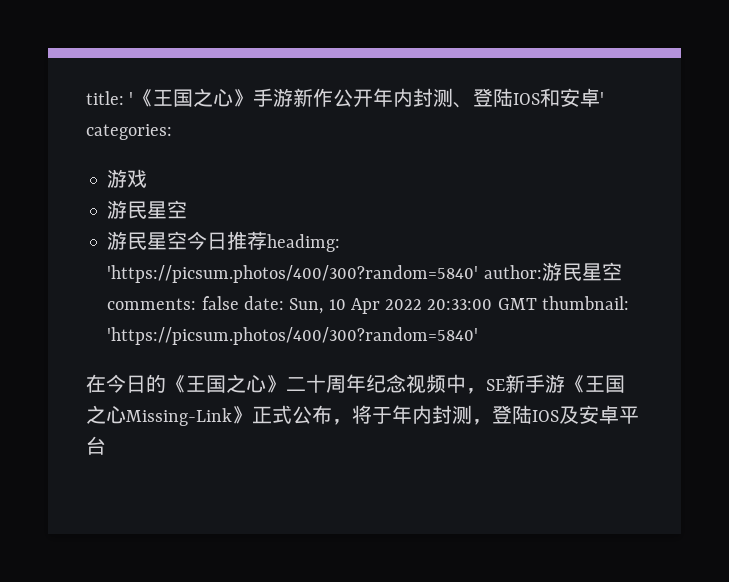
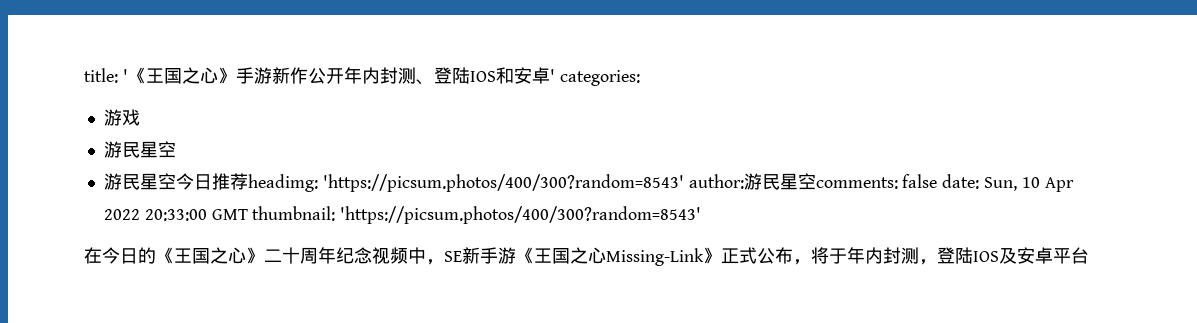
[107,265,479,283] 'https://picsum.photos/400/300?random=5840' -> [322,174,684,192] 'https://picsum.photos/400/300?random=8543'
[107,327,479,345] 'https://picsum.photos/400/300?random=5840' -> [340,206,702,224] 'https://picsum.photos/400/300?random=8543'

